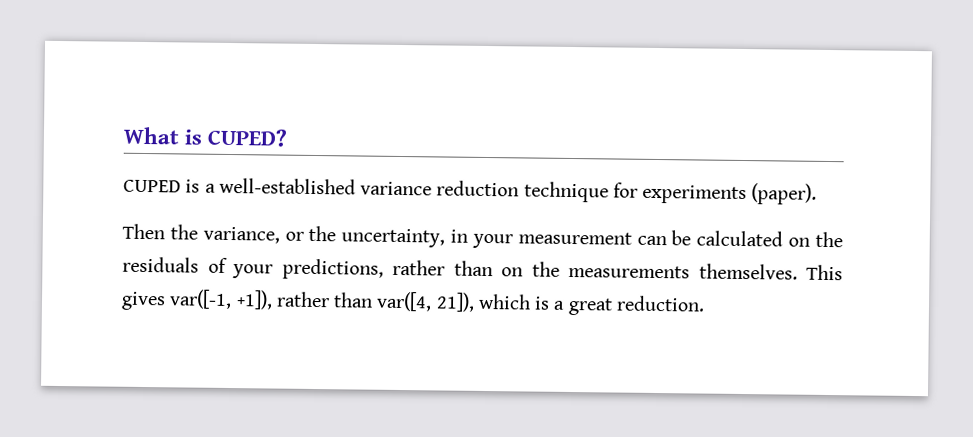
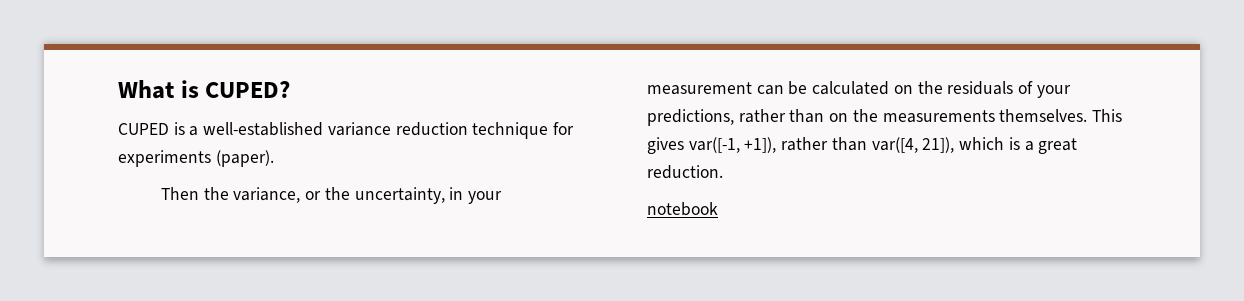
(705, 303) none -> [647,202,718,216] // notebook

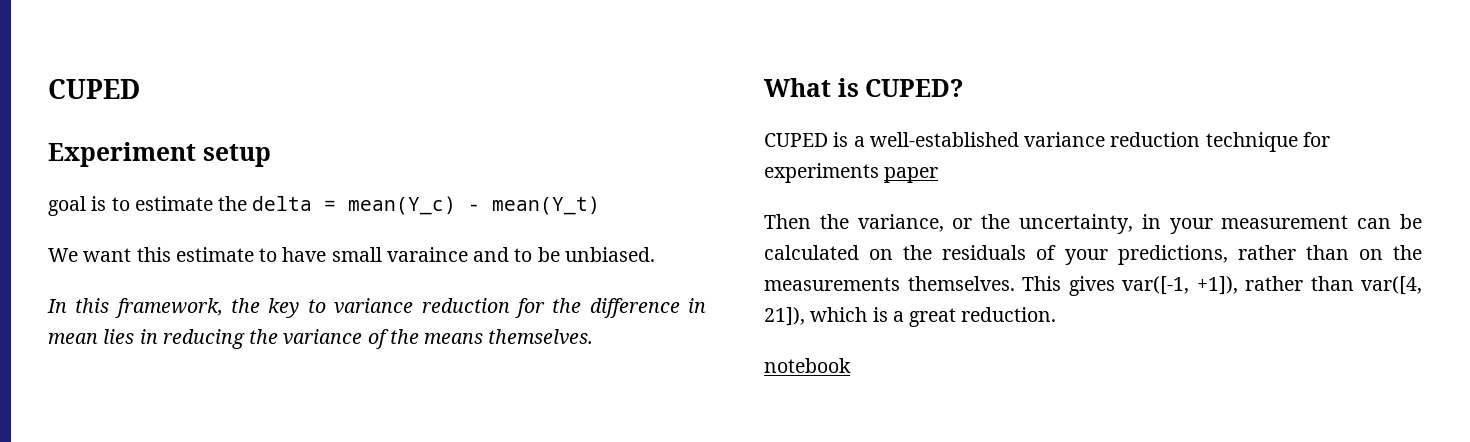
(118, 89) none -> [48,79,140,99] [48,142,271,167] [48,196,601,216] [48,247,655,262] [47,298,707,318] [48,329,594,349] CUPED // Experiment setup // goal is to estimate the delta = mean(Y_c) - mean(Y_t) // We want this estimate to have small varaince and to be unbiased. // In this framework, the key to variance reduction for the difference in mean lies in reducing the variance of the means themselves. //
[215,150,274,167] (paper). -> [884,167,939,183] paper

